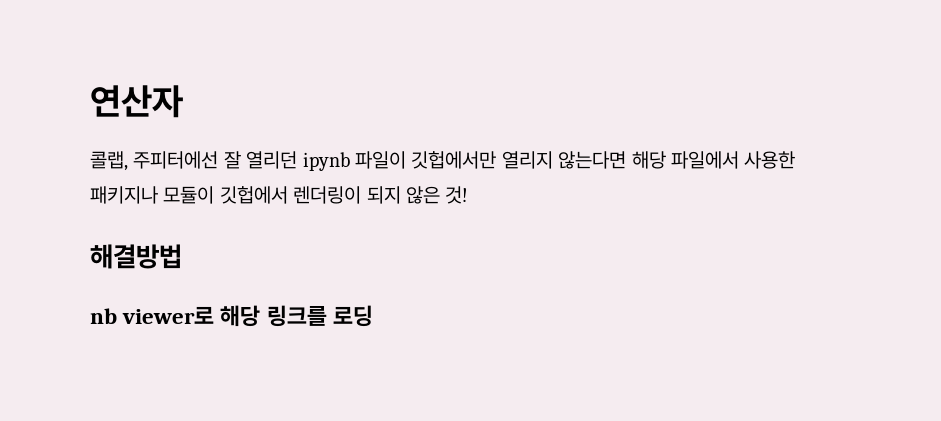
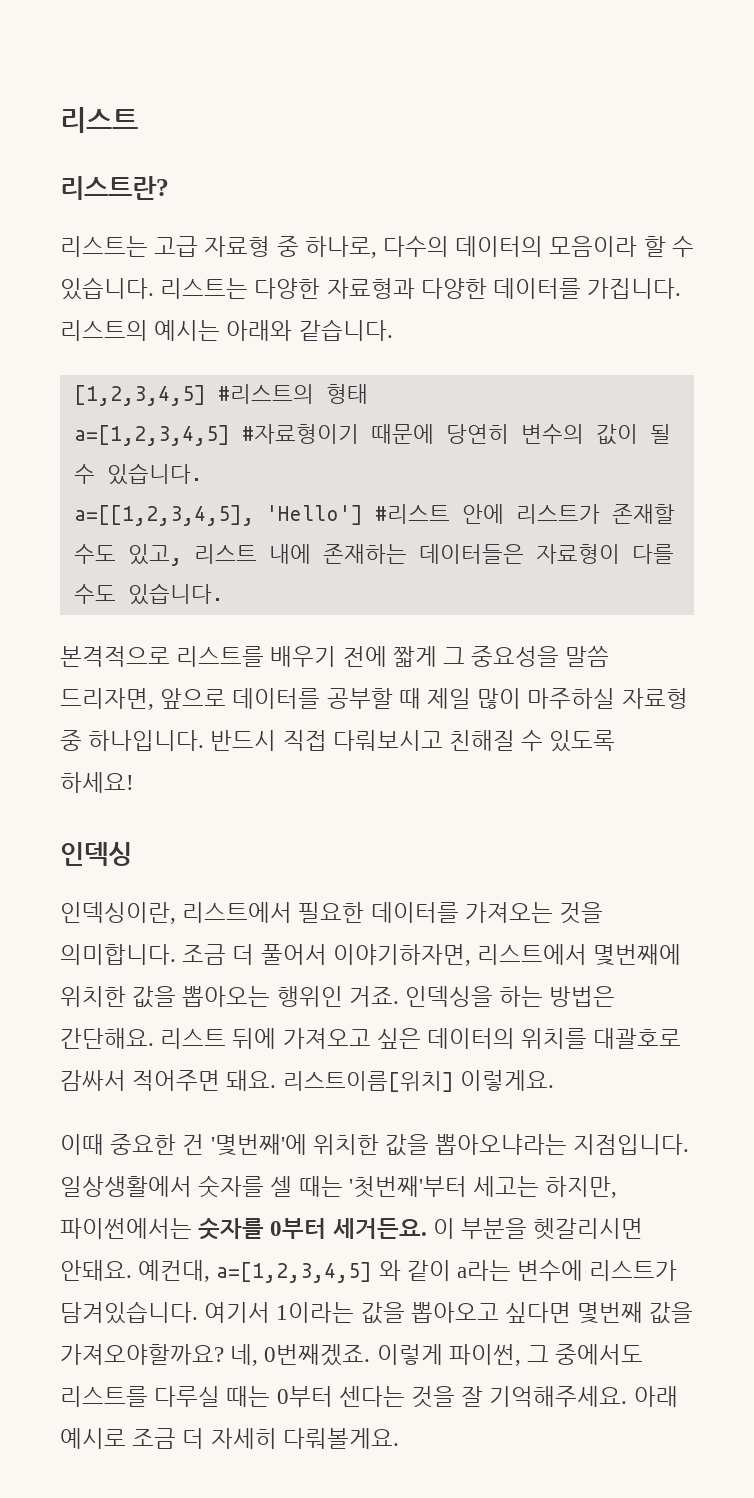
[90,85,183,118] [90,151,796,171] [90,186,469,204] [90,244,182,269] [90,305,373,327] 연산자 // 콜랩, 주피터에선 잘 열리던 ipynb 파일이 깃헙에서만 열리지 않는다면 해당 파일에서 사용한 패키지나 모듈이 깃헙에서 렌더링이 되지 않은 것! // 해결방법 // nb viewer로 해당 링크를 로딩 -> [60,107,138,133] [60,176,169,200] [60,236,694,258] [60,277,682,300] [60,319,393,341] [73,384,368,406] [73,424,671,446] [73,463,202,485] [73,504,675,526] [73,544,674,566] [73,583,223,605] [60,646,610,667] [60,688,688,710] [60,730,616,752] [60,772,134,793] [60,842,132,866] [60,902,604,924] [60,944,682,966] [60,986,616,1008] [60,1028,682,1049] [60,1070,554,1092] [60,1134,690,1156] [60,1175,618,1198] [60,1218,644,1240] [60,1260,678,1283] [60,1301,694,1324] [60,1344,644,1366] [60,1386,678,1408] [60,1428,399,1449] 리스트 // 리스트란? // 리스트는 고급 자료형 중 하나로, 다수의 데이터의 모음이라 할 수 있습니다. 리스트는 다양한 자료형과 다양한 데이터를 가집니다. 리스트의 예시는 아래와 같습니다. // [1,2,3,4,5] #리스트의 형태 // a=[1,2,3,4,5] #자료형이기 때문에 당연히 변수의 값이 될 수 있습니다. // a=[[1,2,3,4,5], 'Hello'] #리스트 안에 리스트가 존재할 수도 있고, 리스트 내에 존재하는 데이터들은 자료형이 다를 수도 있습니다. // 본격적으로 리스트를 배우기 전에 짧게 그 중요성을 말씀 드리자면, 앞으로 데이터를 공부할 때 제일 많이 마주하실 자료형 중 하나입니다. 반드시 직접 다뤄보시고 친해질 수 있도록 하세요! // 인덱싱 // 인덱싱이란, 리스트에서 필요한 데이터를 가져오는 것을 의미합니다. 조금 더 풀어서 이야기하자면, 리스트에서 몇번째에 위치한 값을 뽑아오는 행위인 거죠. 인덱싱을 하는 방법은 간단해요. 리스트 뒤에 가져오고 싶은 데이터의 위치를 대괄호로 감싸서 적어주면 돼요. 리스트이름[위치] 이렇게요. // 이때 중요한 건 '몇번째'에 위치한 값을 뽑아오냐라는 지점입니다. 일상생활에서 숫자를 셀 때는 '첫번째'부터 세고는 하지만, 파이썬에서는 숫자를 0부터 세거든요. 이 부분을 헷갈리시면 안돼요. 예컨대, a=[1,2,3,4,5] 와 같이 a라는 변수에 리스트가 담겨있습니다. 여기서 1이라는 값을 뽑아오고 싶다면 몇번째 값을 가져오야할까요? 네, 0번째겠죠. 이렇게 파이썬, 그 중에서도 리스트를 다루실 때는 0부터 센다는 것을 잘 기억해주세요. 아래 예시로 조금 더 자세히 다뤄볼게요.

